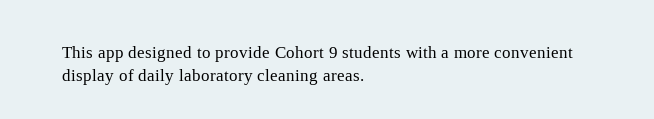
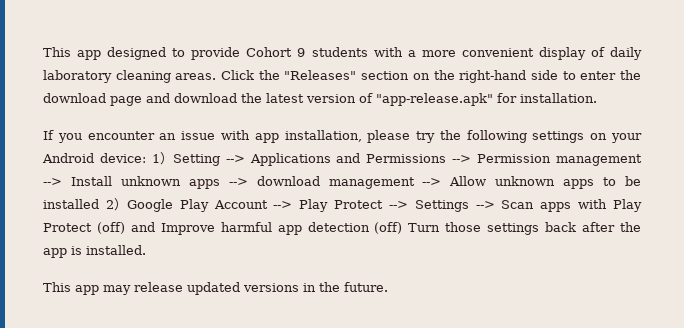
(364, 77) none -> [221,70,642,83] [43,93,597,106] [43,130,642,143] [42,152,643,166] [43,176,641,189] [43,198,642,212] [43,222,641,235] [43,245,146,258] [43,282,388,295] Click the "Releases" section on the right-hand side to enter the download page and download the latest version of "app-release.apk" for installation. // If you encounter an issue with app installation, please try the following settings on your Android device: 1）Setting --> Applications and Permissions --> Permission management --> Install unknown apps --> download management --> Allow unknown apps to be installed 2）Google Play Account --> Play Protect --> Settings --> Scan apps with Play Protect (off) and Improve harmful app detection (off) Turn those settings back after the app is installed. // This app may release updated versions in the future.

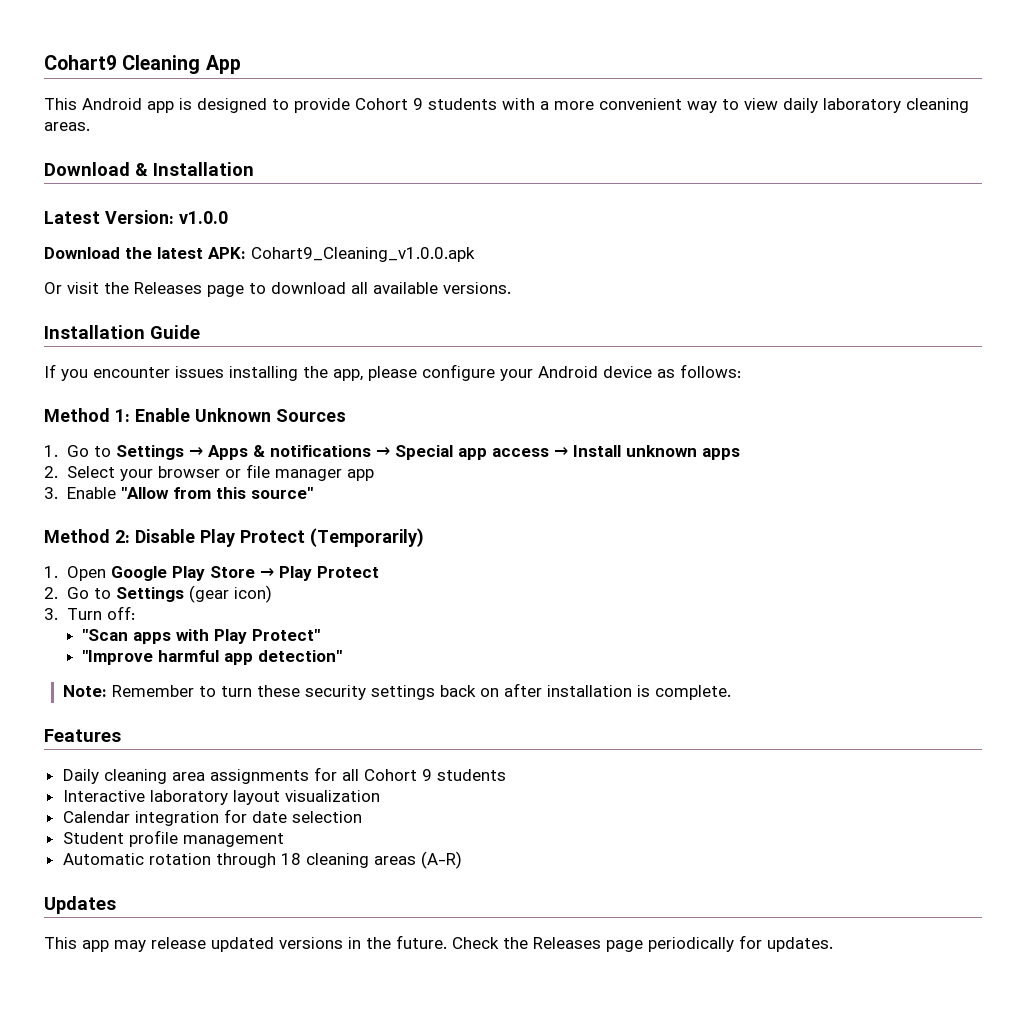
[43,47,102,60] This app -> [44,55,241,74] [44,98,192,113] Cohart9 Cleaning App // This Android app is
[538,47,605,60] display of -> [687,98,778,113] way to view
[221,70,642,83] [43,93,597,106] [43,130,642,143] [42,152,643,166] [43,176,641,189] [43,198,642,212] [43,222,641,235] [43,245,146,258] Click the "Releases" section on the right-hand side to enter the download page and download the latest version of "app-release.apk" for installation. // If you encounter an issue with app installation, please try the following settings on your Android device: 1）Setting --> Applications and Permissions --> Permission management --> Install unknown apps --> download management --> Allow unknown apps to be installed 2）Google Play Account --> Play Protect --> Settings --> Scan apps with Play Protect (off) and Improve harmful app detection (off) Turn those settings back after the app is installed. -> [44,162,254,176] [44,210,228,224] [44,247,475,262] [44,282,511,297] [44,325,200,339] [44,364,741,381] [44,408,346,422] [44,445,740,460] [44,464,374,481] [44,487,313,499] [44,528,424,547] [44,566,379,581] [44,585,272,603] [44,606,135,620] [81,629,320,644] [81,650,342,665] [63,683,732,700] [44,729,121,742] [62,767,506,784] [62,790,380,805] [62,809,362,826] [62,830,284,847] [62,851,462,869] [44,896,116,914] // Download & Installation // Latest Version: v1.0.0 // Download the latest APK: Cohart9_Cleaning_v1.0.0.apk // Or visit the Releases page to download all available versions. // Installation Guide // If you encounter issues installing the app, please configure your Android device as follows: // Method 1: Enable Unknown Sources // 1. Go to Settings → Apps & notifications → Special app access → Install unknown apps // 2. Select your browser or file manager app // 3. Enable "Allow from this source" // Method 2: Disable Play Protect (Temporarily) // 1. Open Google Play Store → Play Protect // 2. Go to Settings (gear icon) // 3. Turn off: // "Scan apps with Play Protect" // "Improve harmful app detection" // Note: Remember to turn these security settings back on after installation is complete. // Features // Daily cleaning area assignments for all Cohort 9 students // Interactive laboratory layout visualization // Calendar integration for date selection // Student profile management // Automatic rotation through 18 cleaning areas (A-R) // Updates
(388, 287) none -> [452,935,833,952] Check the Releases page periodically for updates.

